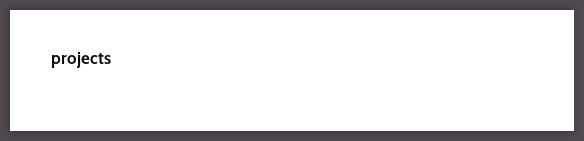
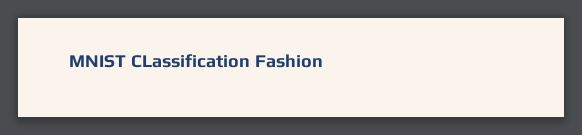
[51,52,111,68] projects -> [69,54,323,68] MNIST CLassification Fashion

